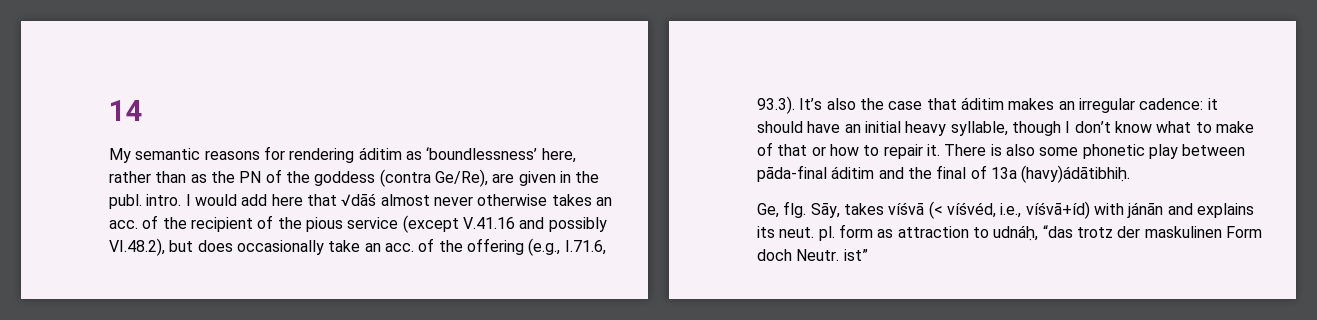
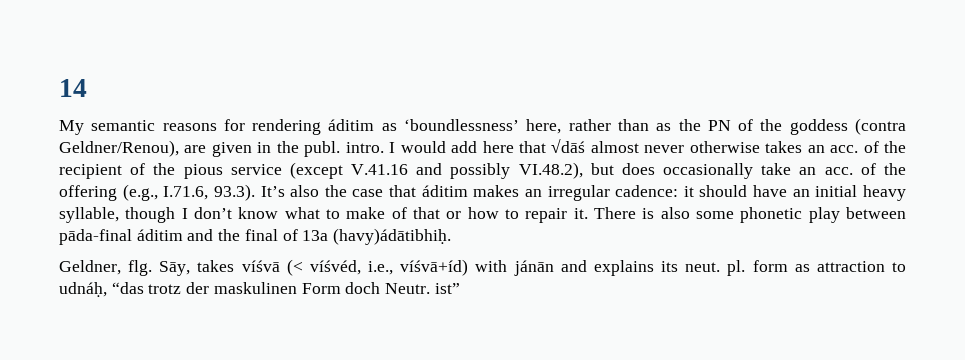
[434,169,488,187] Ge/Re), -> [59,140,179,157] Geldner/Renou),
[757,203,779,218] Ge, -> [59,260,121,275] Geldner,

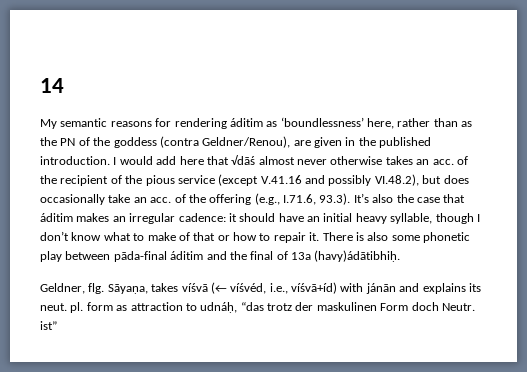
[304,141,384,157] publ. intro. -> [379,137,432,148] [40,156,110,165] published introduction.
[159,261,191,276] Sāy, -> [107,284,148,294] Sāyaṇa,
[286,259,303,276] (< -> [210,282,227,294] (←

